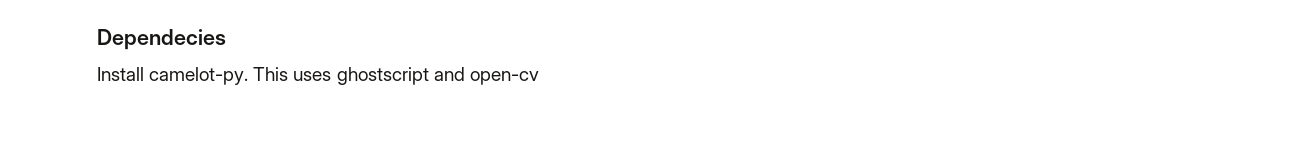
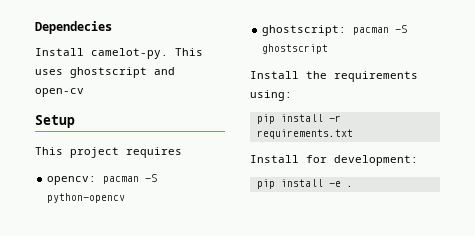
(539, 78) none -> [35,115,75,128] [35,147,182,158] [47,174,158,185] [47,193,126,203] [262,25,408,36] [262,44,329,54] [250,71,418,82] [250,90,292,101] [256,114,341,124] [256,129,353,139] [250,155,418,166] [256,179,353,189] // Setup // This project requires // opencv: pacman -S python-opencv // ghostscript: pacman -S ghostscript // Install the requirements using: // pip install -r requirements.txt // Install for development: // pip install -e .

